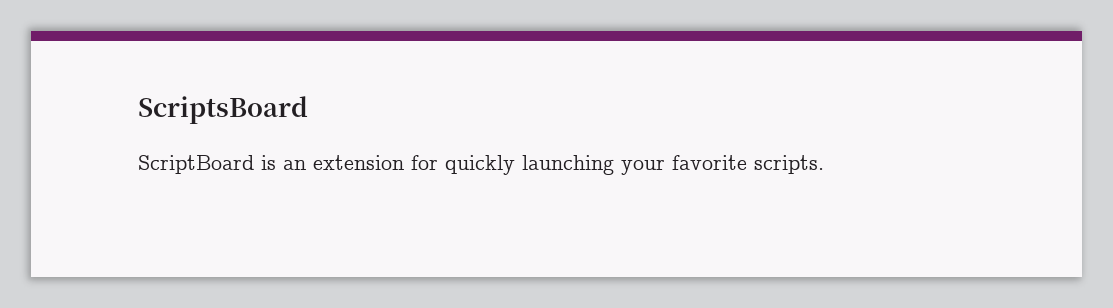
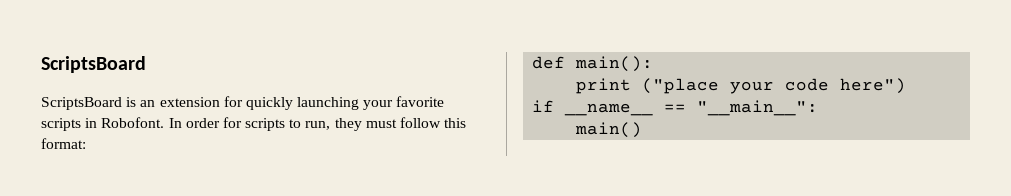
[138,155,254,174] ScriptBoard -> [41,97,122,110] ScriptsBoard
[754,155,824,174] scripts. -> [41,117,467,131] [41,138,86,149] [532,56,654,72] [576,78,907,94] [532,100,819,116] [575,122,643,138] scripts in Robofont. In order for scripts to run, they must follow this format: // def main(): // print ("place your code here") // if __name__ == "__main__": // main()

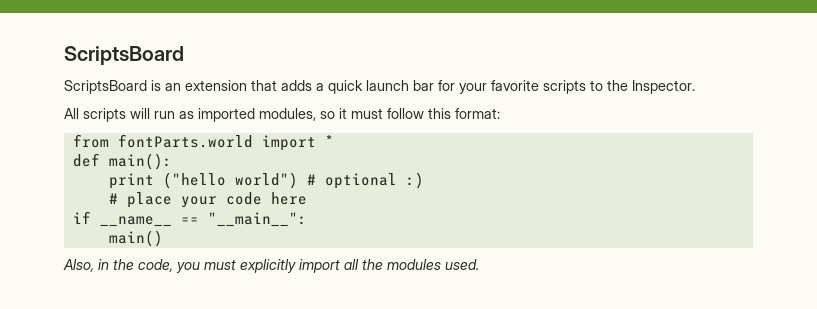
[223,96,445,110] [41,117,362,131] for quickly launching your favorite scripts in Robofont. In order for scripts to run, they -> [251,80,695,94] [64,108,347,122] that adds a quick launch bar for your favorite scripts to the Inspector. // All scripts will run as imported modules, so it
(86, 143) none -> [72,134,334,151] // from fontParts.world import *
[642,78,720,94] ("place -> [162,172,424,189] [108,192,172,208] ("hello world") # optional :) // # place
[840,78,907,94] here") -> [270,192,307,205] here
(643, 130) none -> [63,259,479,273] // Also, in the code, you must explicitly import all the modules used.

